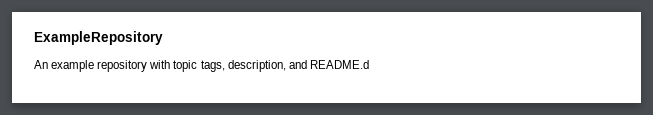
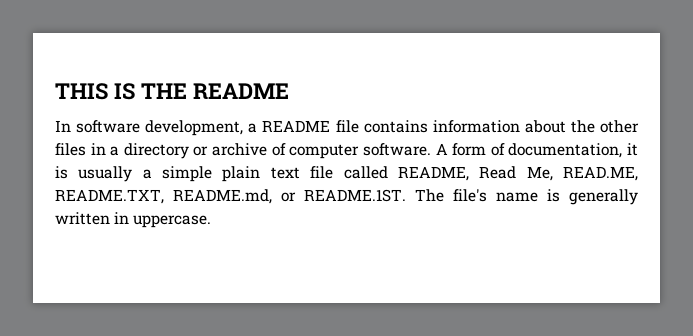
[34,31,163,45] [34,60,369,72] ExampleRepository // An example repository with topic tags, description, and README.d -> [55,83,289,100] [55,120,640,136] [55,143,639,159] [55,166,639,182] [55,189,638,205] [55,212,212,228] THIS IS THE README // In software development, a README file contains information about the other files in a directory or archive of computer software. A form of documentation, it is usually a simple plain text file called README, Read Me, READ.ME, README.TXT, README.md, or README.1ST. The file's name is generally written in uppercase.

